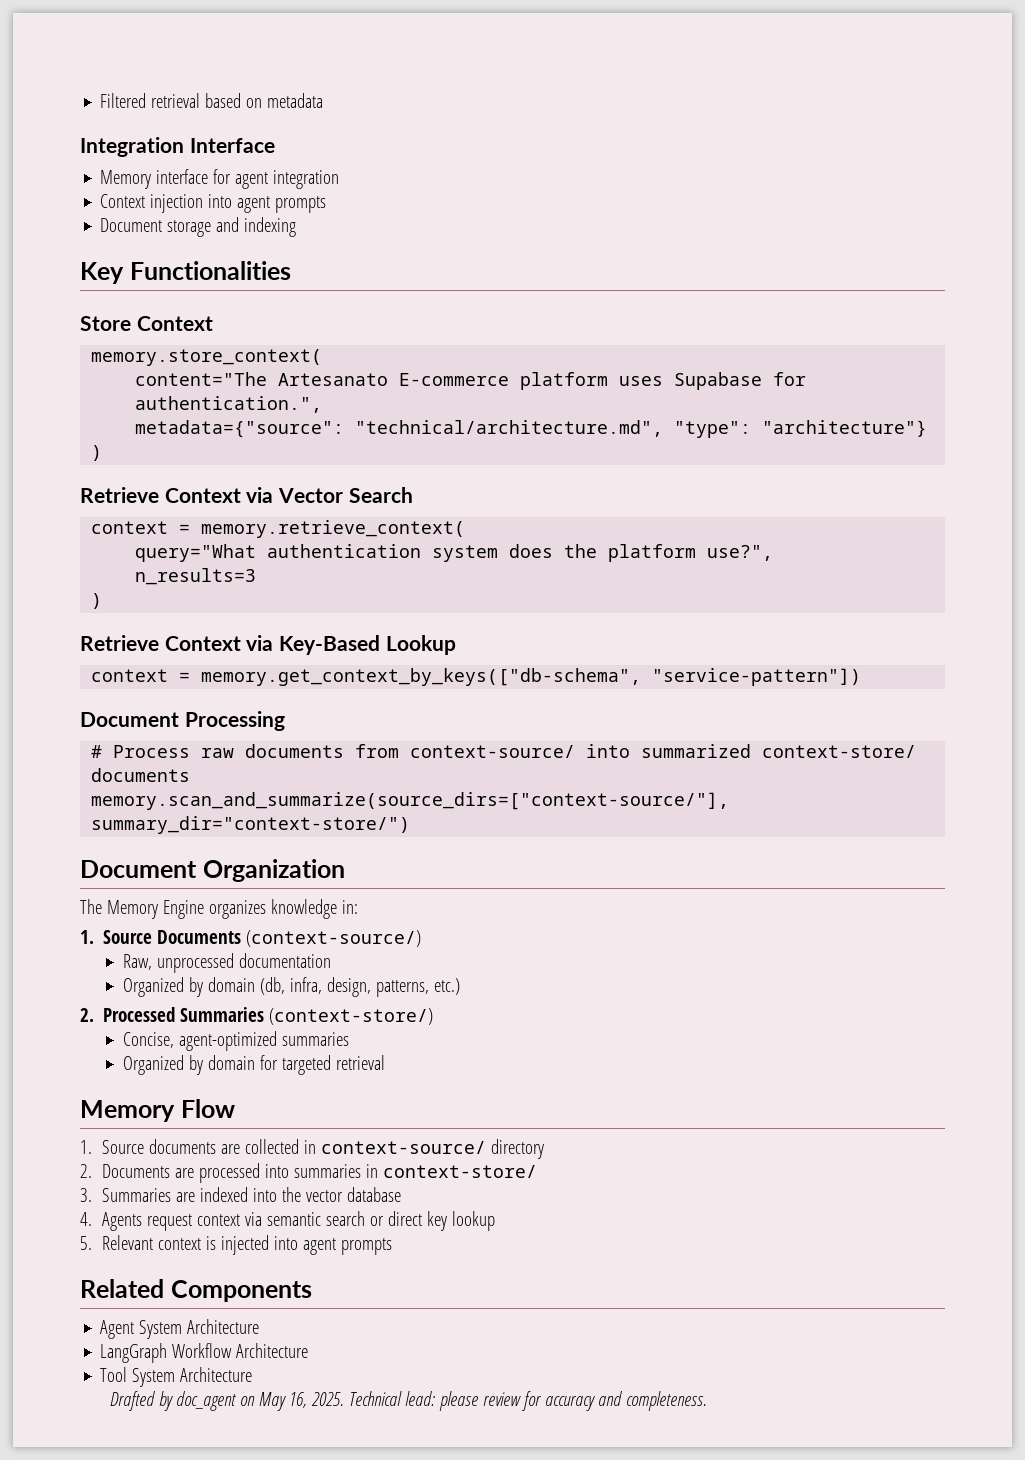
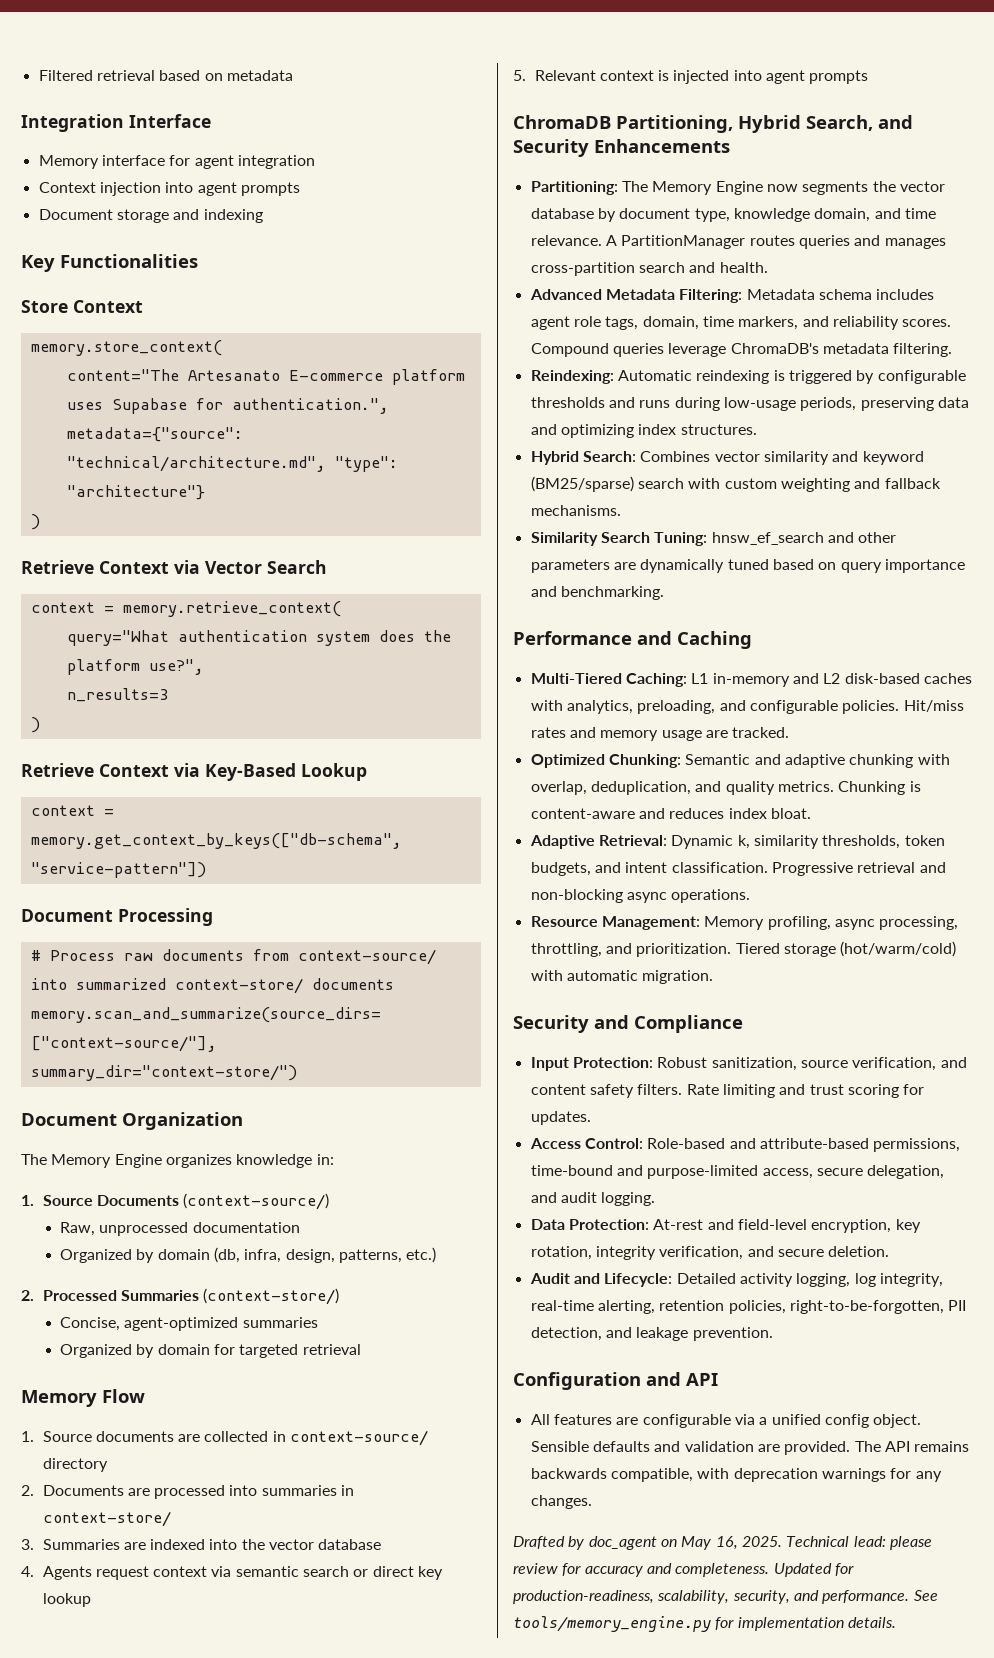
[80,1279,312,1302] [100,1319,260,1339] [100,1343,309,1363] [100,1367,253,1387] Related Components // Agent System Architecture // LangGraph Workflow Architecture // Tool System Architecture -> [513,115,913,133] [513,139,730,157] [530,181,945,195] [530,208,936,222] [530,235,946,249] [530,262,768,276] [529,289,935,303] [530,316,952,330] [530,343,953,357] [530,370,966,384] [530,397,969,411] [530,424,757,438] [530,451,924,465] [530,476,941,492] [530,505,621,516] [530,532,897,546] [530,559,965,573] [530,586,664,600] [513,631,752,649] [530,673,972,687] [530,700,964,714] [530,727,790,741] [530,754,950,768] [530,781,921,795] [530,808,811,819] [529,835,945,849] [530,862,946,876] [530,889,751,903] [530,916,959,930] [530,941,957,957] [530,970,714,984] [513,1015,743,1033] [530,1057,967,1071] [530,1084,925,1098] [530,1111,591,1125] [529,1138,961,1152] [530,1165,945,1179] [530,1192,656,1206] [530,1219,921,1233] [530,1246,890,1260] [529,1273,943,1287] [530,1300,967,1314] [530,1327,773,1341] [513,1372,718,1390] [530,1414,922,1428] [530,1441,970,1455] [530,1468,942,1482] [530,1495,592,1509] ChromaDB Partitioning, Hybrid Search, and Security Enhancements // Partitioning: The Memory Engine now segments the vector database by document type, knowledge domain, and time relevance. A PartitionManager routes queries and manages cross-partition search and health. // Advanced Metadata Filtering: Metadata schema includes agent role tags, domain, time markers, and reliability scores. Compound queries leverage ChromaDB's metadata filtering. // Reindexing: Automatic reindexing is triggered by configurable thresholds and runs during low-usage periods, preserving data and optimizing index structures. // Hybrid Search: Combines vector similarity and keyword (BM25/sparse) search with custom weighting and fallback mechanisms. // Similarity Search Tuning: hnsw_ef_search and other parameters are dynamically tuned based on query importance and benchmarking. // Performance and Caching // Multi-Tiered Caching: L1 in-memory and L2 disk-based caches with analytics, preloading, and configurable policies. Hit/miss rates and memory usage are tracked. // Optimized Chunking: Semantic and adaptive chunking with overlap, deduplication, and quality metrics. Chunking is content-aware and reduces index bloat. // Adaptive Retrieval: Dynamic k, similarity thresholds, token budgets, and intent classification. Progressive retrieval and non-blocking async operations. // Resource Management: Memory profiling, async processing, throttling, and prioritization. Tiered storage (hot/warm/cold) with automatic migration. // Security and Compliance // Input Protection: Robust sanitization, source verification, and content safety filters. Rate limiting and trust scoring for updates. // Access Control: Role-based and attribute-based permissions, time-bound and purpose-limited access, secure delegation, and audit logging. // Data Protection: At-rest and field-level encryption, key rotation, integrity verification, and secure deletion. // Audit and Lifecycle: Detailed activity logging, log integrity, real-time alerting, retention policies, right-to-be-forgotten, PII detection, and leakage prevention. // Configuration and API // All features are configurable via a unified config object. Sensible defaults and validation are provided. The API remains backwards compatible, with deprecation warnings for any changes.
(707, 1401) none -> [773,1563,854,1577] [513,1590,938,1604] [513,1616,896,1632] Updated for production-readiness, scalability, security, and performance. See tools/memory_engine.py for implementation details.

